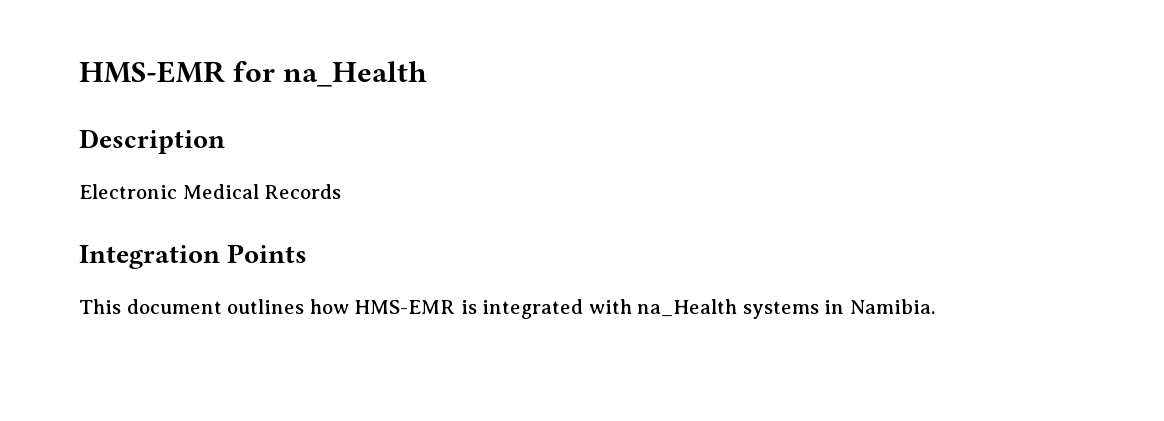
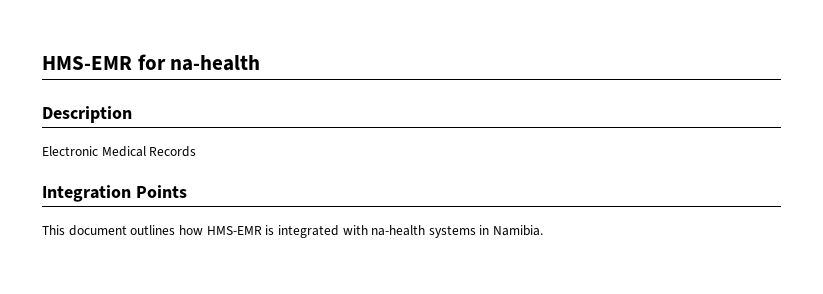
[283,61,428,87] na_Health -> [170,55,261,71] na-health
[637,299,738,317] na_Health -> [371,225,426,236] na-health

